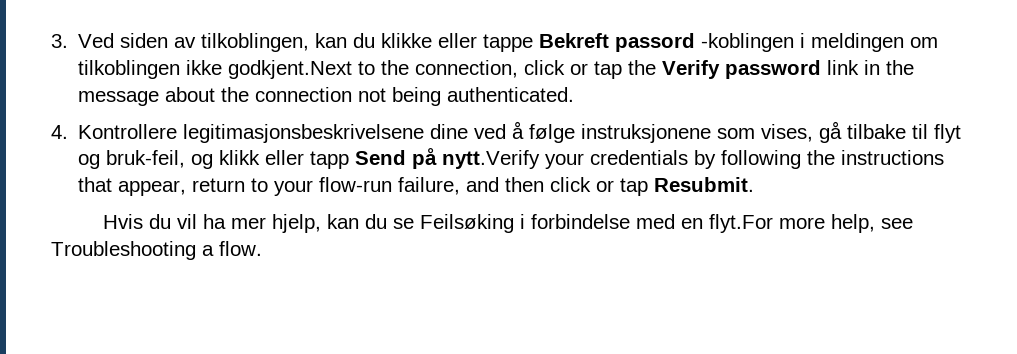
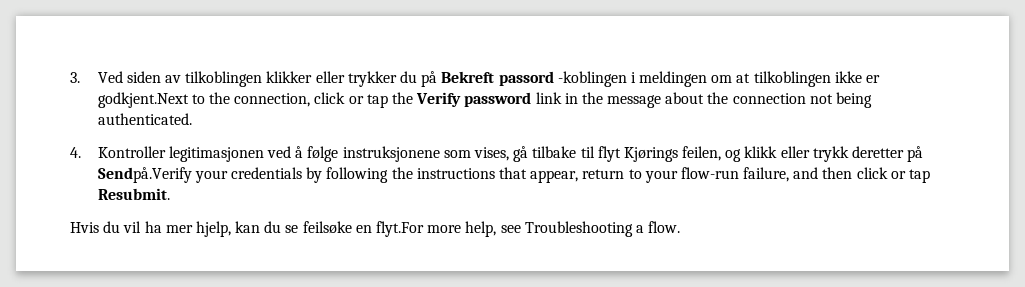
[201,33,534,52] tilkoblingen, kan du klikke eller tappe -> [185,71,438,87] tilkoblingen klikker eller trykker du på
(939, 42) none -> [736,73,751,83] at
(223, 67) none -> [865,75,880,83] er
[78,124,469,143] Kontrollere legitimasjonsbeskrivelsene dine -> [97,146,264,162] Kontroller legitimasjonen
[78,150,186,169] og bruk-feil, -> [623,146,722,162] Kjørings feilen,
[310,148,541,169] tapp Send på nytt.Verify -> [812,146,924,162] [97,167,192,183] trykk deretter på Sendpå.Verify
[420,214,676,233] Feilsøking i forbindelse med -> [302,221,352,234] feilsøke

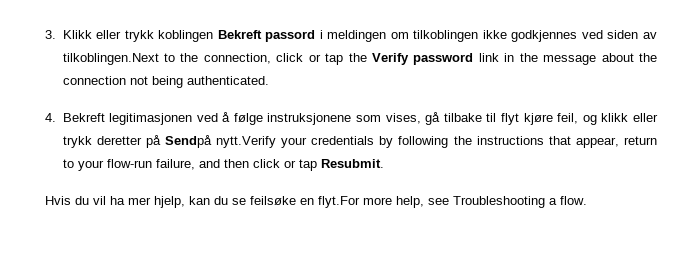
[97,71,438,87] Ved siden av tilkoblingen klikker eller trykker du på -> [62,30,214,42] Klikk eller trykk koblingen
[557,71,627,87] -koblingen -> (316, 36) none
[736,73,751,83] at -> (409, 35) none
[865,75,880,83] [97,92,189,108] er godkjent.Next -> [511,30,658,42] [62,53,159,65] godkjennes ved siden av tilkoblingen.Next
[97,146,166,158] Kontroller -> [62,113,105,122] Bekreft
[623,146,722,162] Kjørings feilen, -> [523,113,579,125] kjøre feil,
[97,167,192,183] Sendpå.Verify -> [164,135,276,148] Sendpå nytt.Verify

